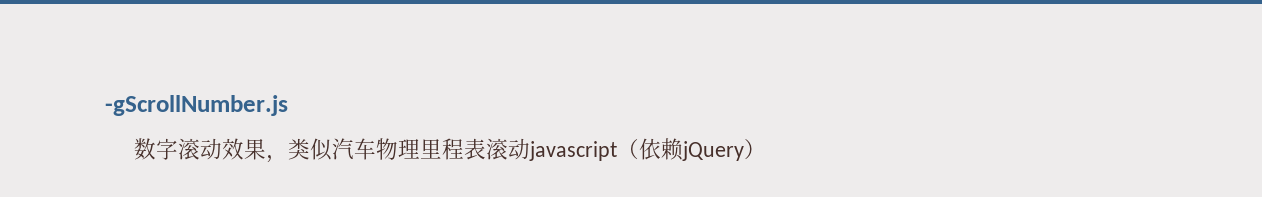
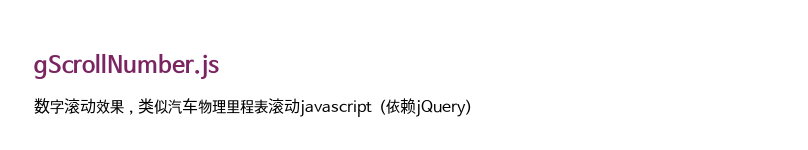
[105,95,288,116] -gScrollNumber.js -> [34,53,219,80] gScrollNumber.js

